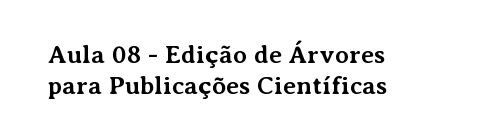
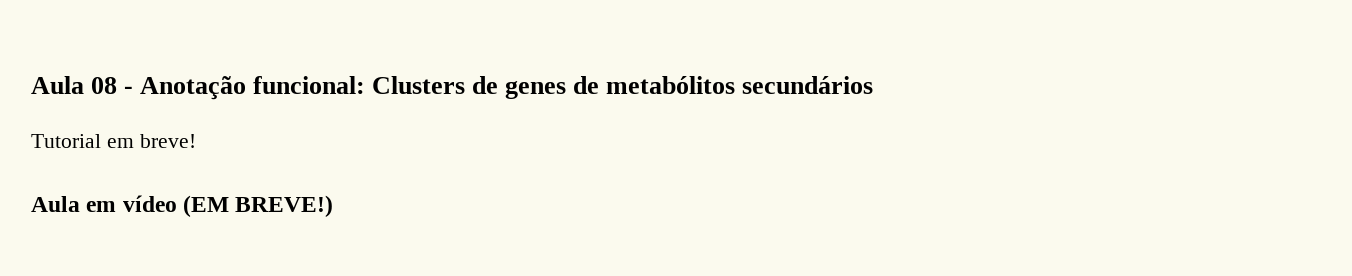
[164,40,386,68] [48,76,387,99] Edição de Árvores para Publicações Científicas -> [140,76,874,100] [31,134,196,148] [31,195,334,217] Anotação funcional: Clusters de genes de metabólitos secundários // Tutorial em breve! // Aula em vídeo (EM BREVE!)

